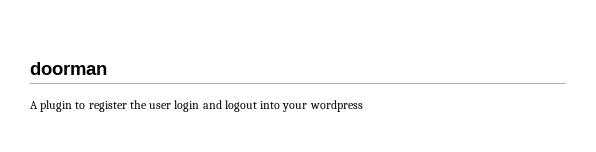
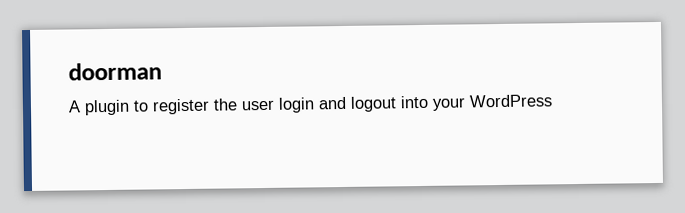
[309,100,363,112] wordpress -> [469,94,553,108] WordPress

